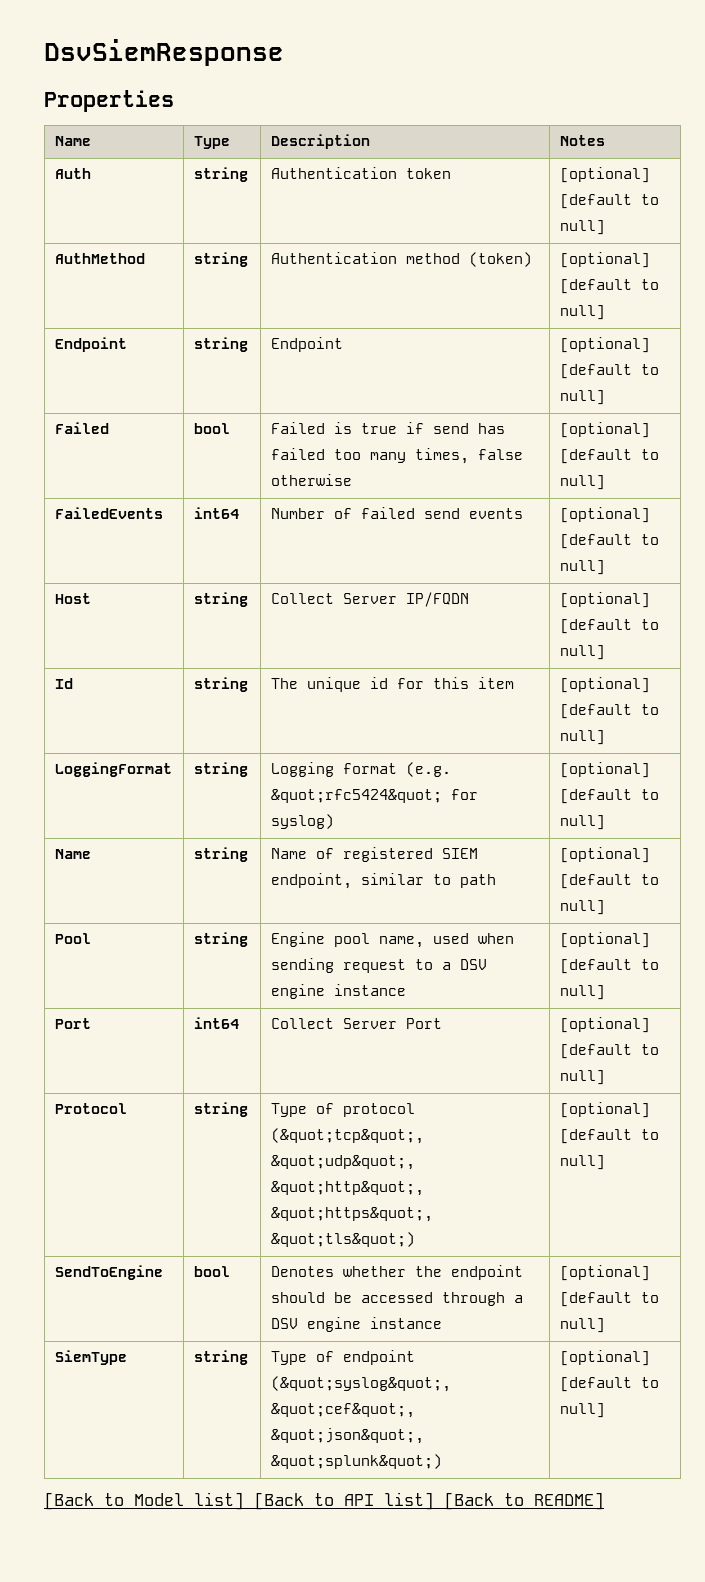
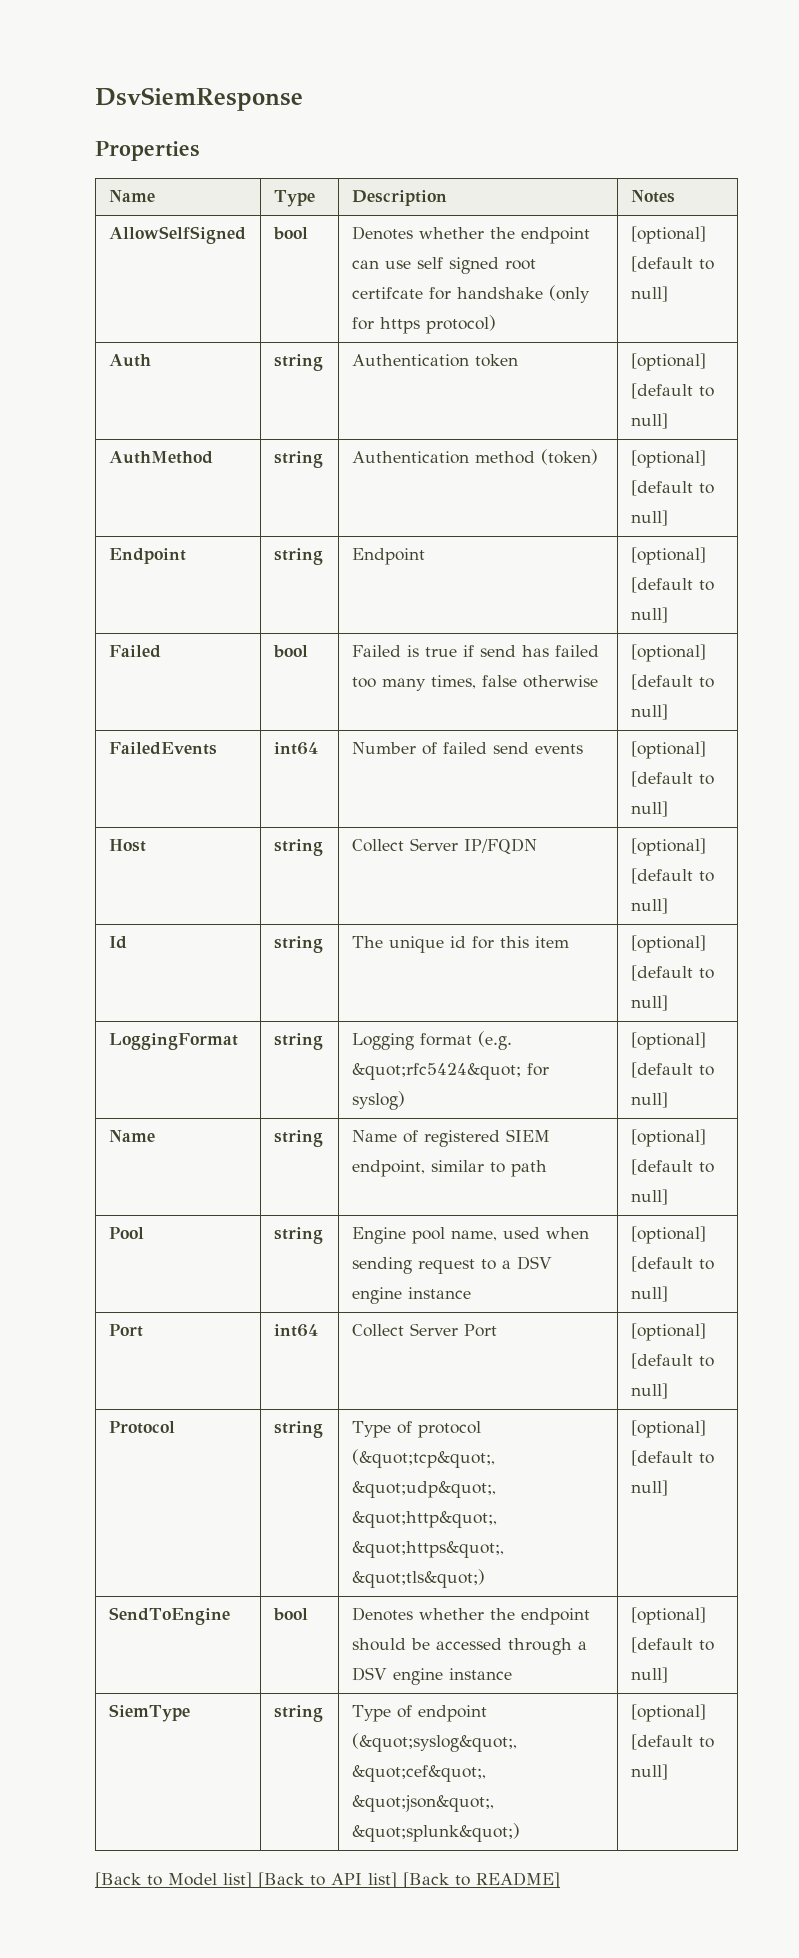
(605, 140) none -> [108,226,246,244] [272,227,308,240] [351,226,590,244] [351,257,536,274] [351,285,590,303] [351,315,496,334] [630,226,706,244] [630,256,714,272] [630,286,668,302] // AllowSelfSigned | bool | Denotes whether the endpoint can use self signed root certifcate for handshake (only for https protocol) | [optional] [default to null]

